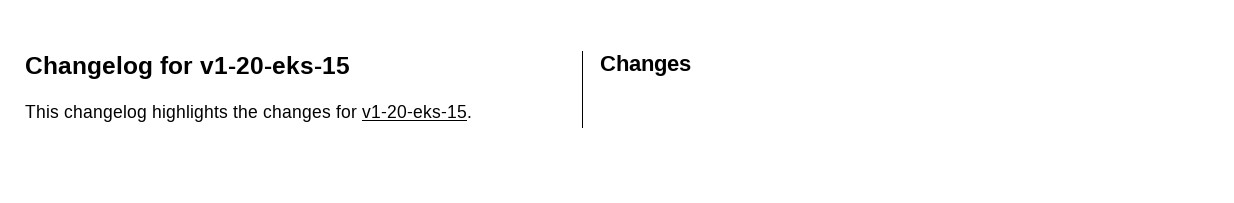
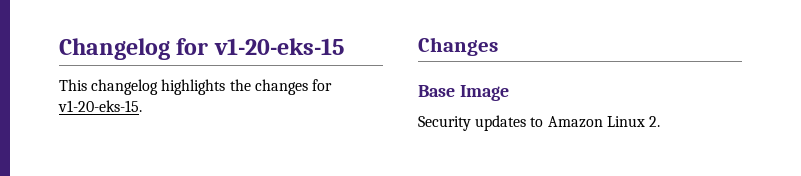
(691, 65) none -> [418,85,509,101] [418,115,660,131] // Base Image // Security updates to Amazon Linux 2.

